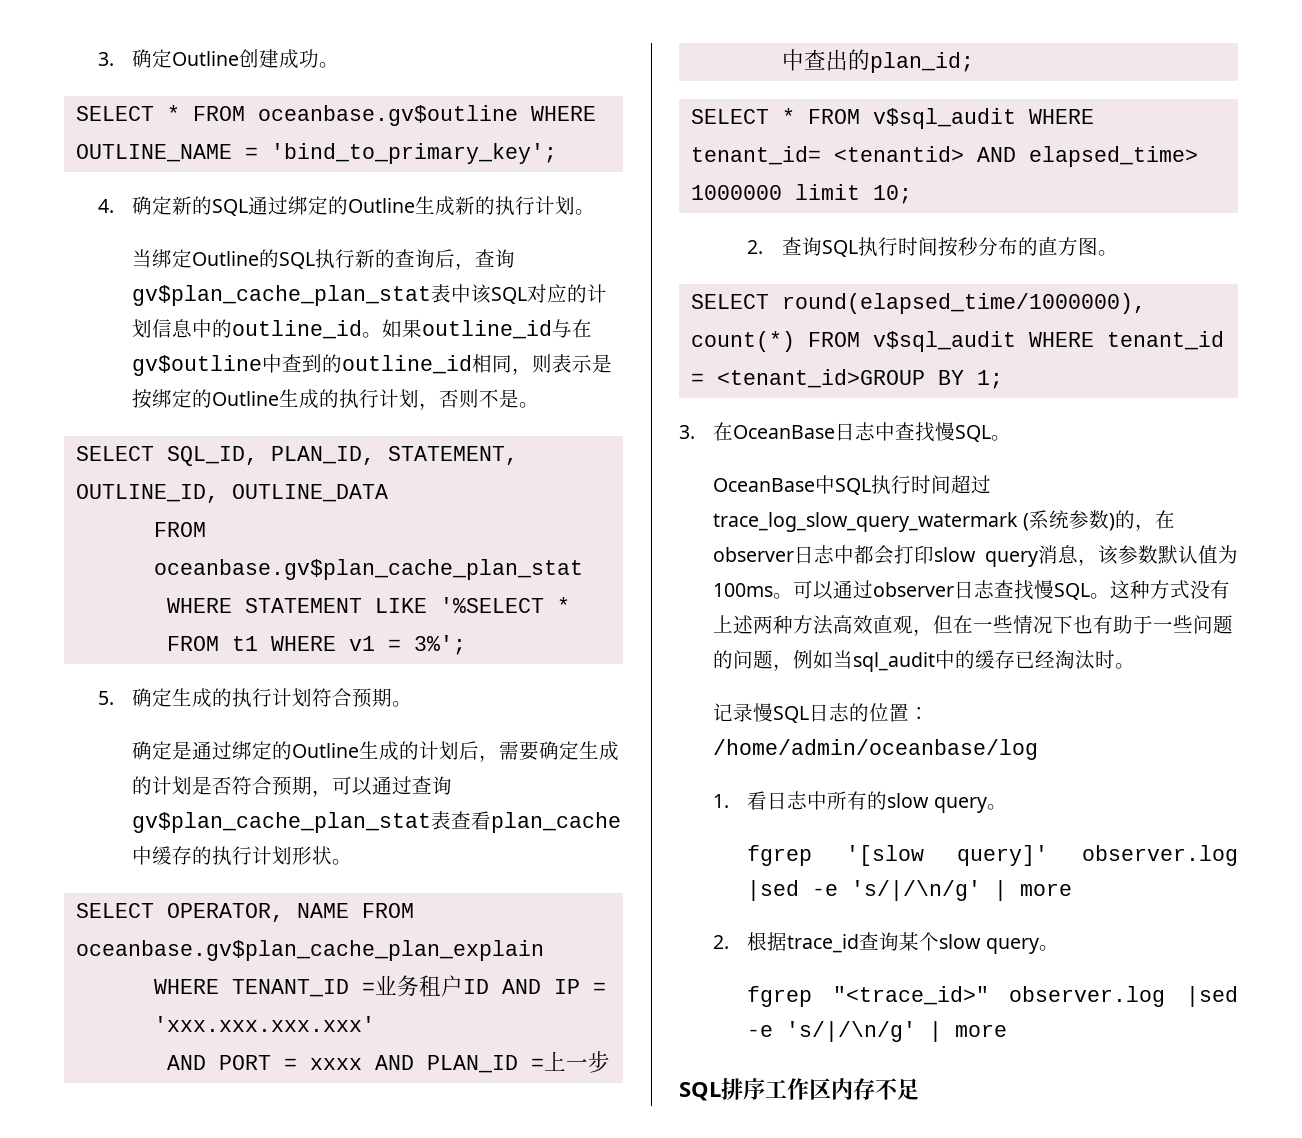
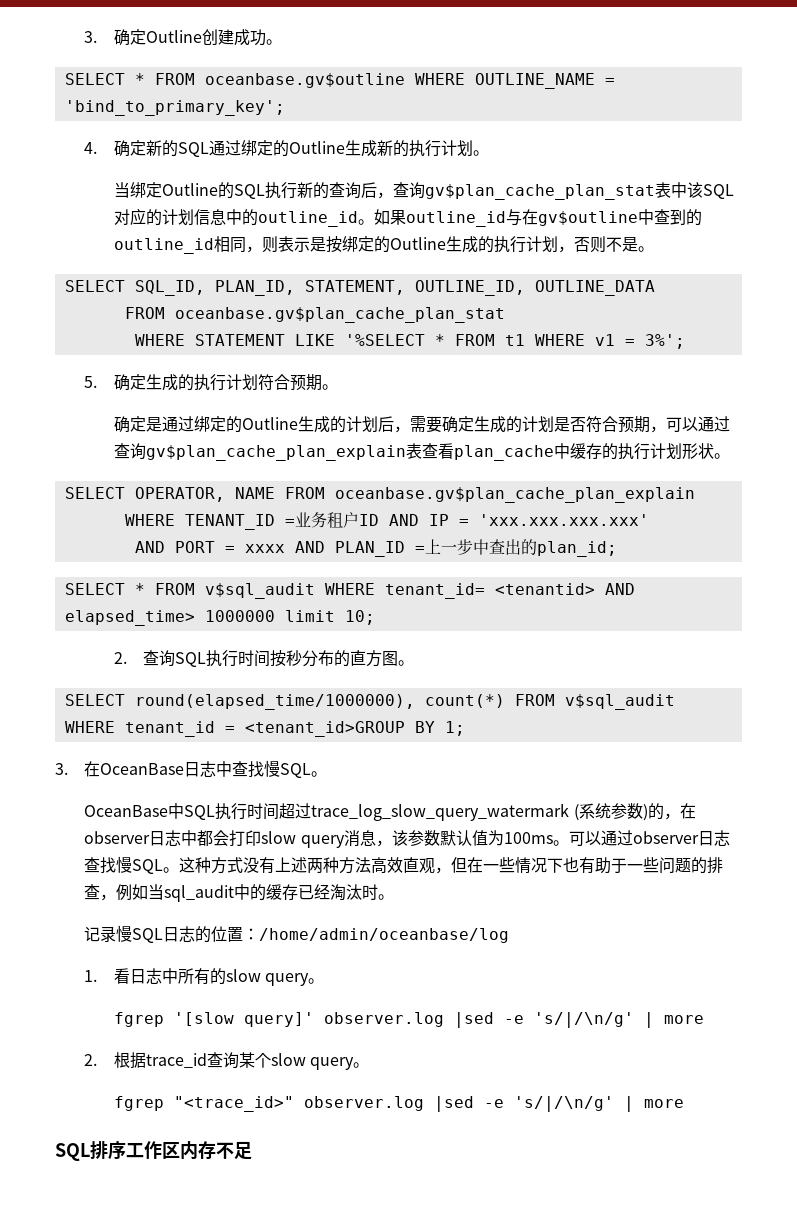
[132,812,432,833] gv$plan_cache_plan_stat -> [145,445,406,461] gv$plan_cache_plan_explain
[733,650,774,669] 问题 -> [707,857,724,874] [84,884,101,900] 排查

